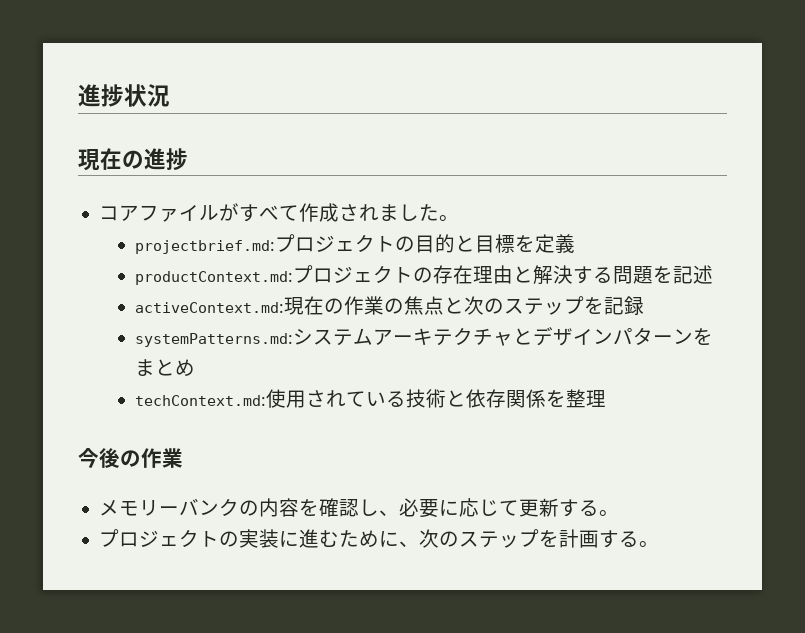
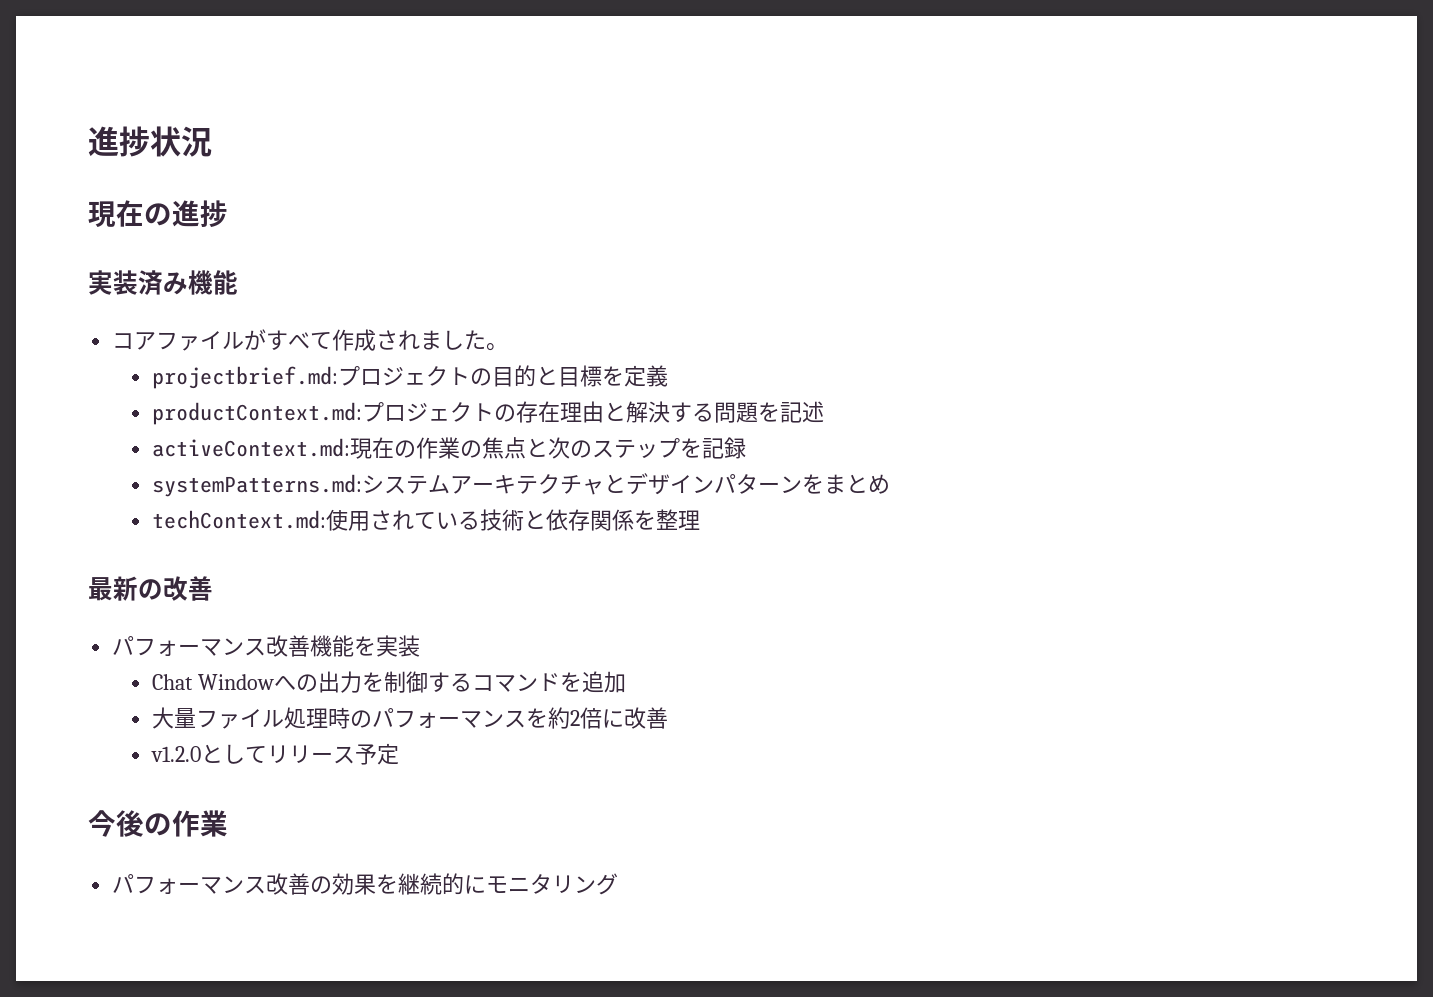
(188, 159) none -> [88,270,238,295] // 実装済み機能
[78,448,183,468] [99,498,620,518] [99,529,660,548] 今後の作業 // メモリーバンクの内容を確認し、必要に応じて更新する。 // プロジェクトの実装に進むために、次のステップを計画する。 -> [88,576,213,601] [112,635,421,657] [152,671,627,693] [152,707,669,729] [151,743,400,765] [88,810,228,837] [112,873,619,895] 最新の改善 // パフォーマンス改善機能を実装 // Chat Windowへの出力を制御するコマンドを追加 // 大量ファイル処理時のパフォーマンスを約2倍に改善 // v1.2.0としてリリース予定 // 今後の作業 // パフォーマンス改善の効果を継続的にモニタリング

